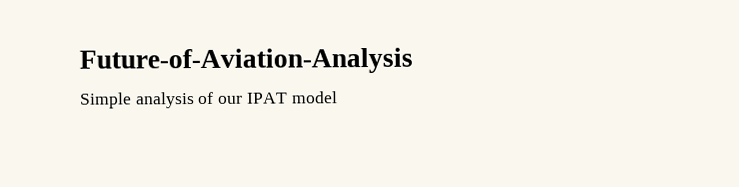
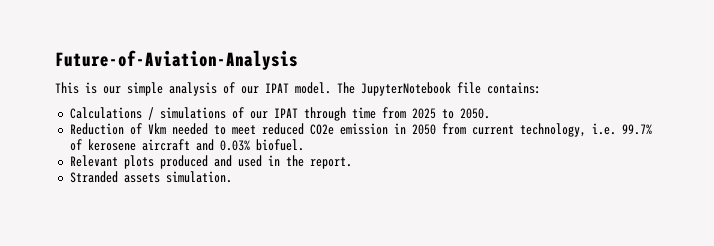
[79,91,338,109] Simple analysis of our IPAT model -> [55,82,541,96] [69,107,490,121] [69,123,652,137] [69,139,304,151] [69,155,352,169] [69,171,232,183] This is our simple analysis of our IPAT model. The JupyterNotebook file contains: // Calculations / simulations of our IPAT through time from 2025 to 2050. // Reduction of Vkm needed to meet reduced CO2e emission in 2050 from current technology, i.e. 99.7% of kerosene aircraft and 0.03% biofuel. // Relevant plots produced and used in the report. // Stranded assets simulation.

